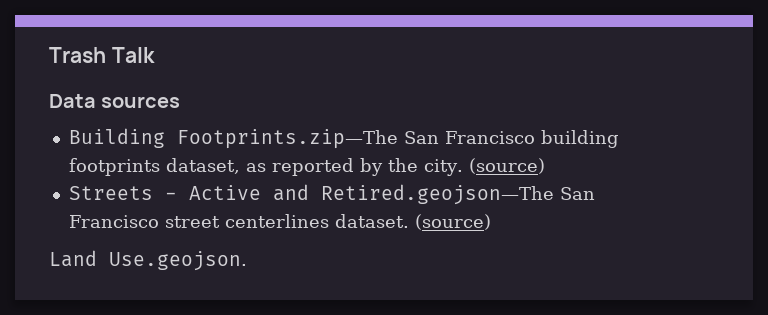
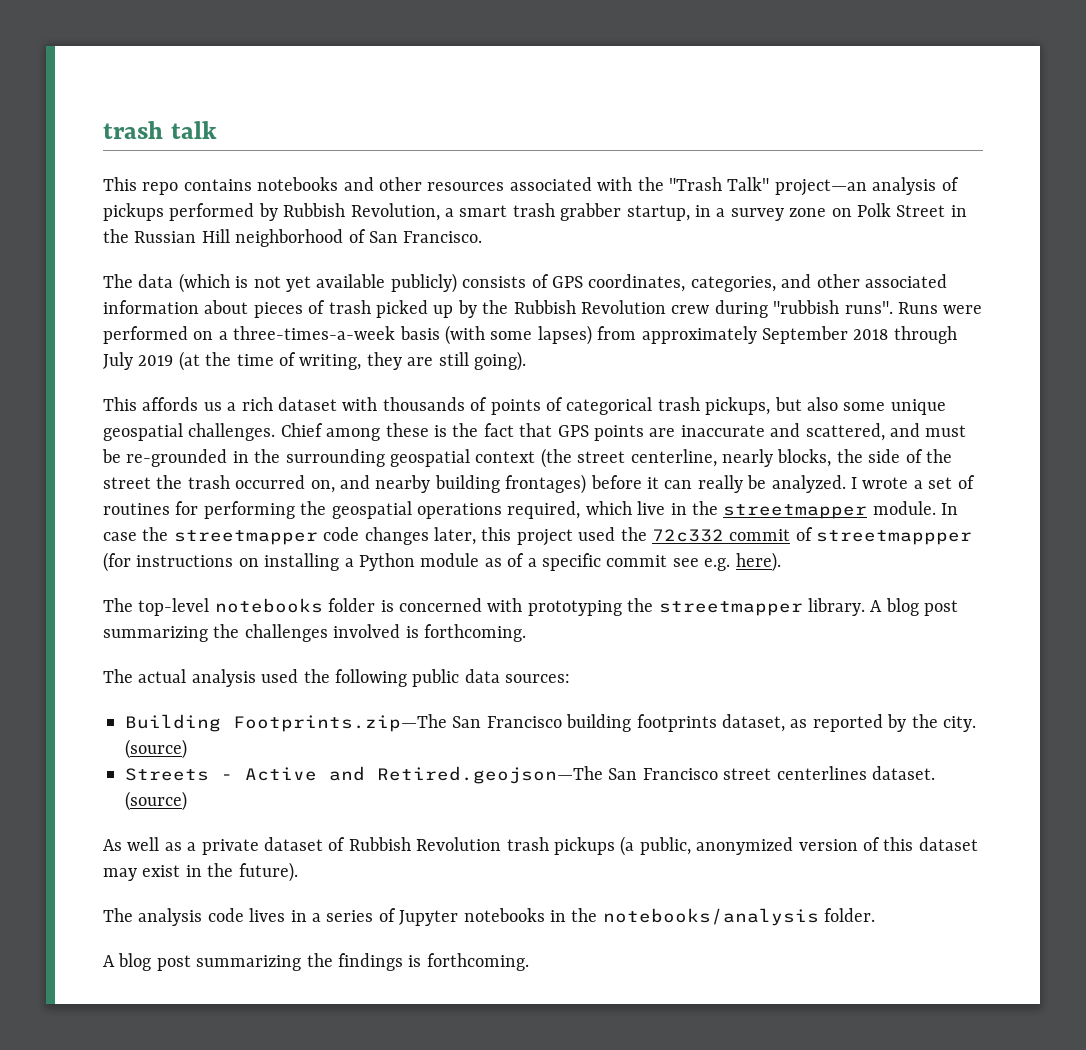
[49,47,155,63] [49,94,181,108] Trash Talk // Data sources -> [103,121,217,139] [103,177,959,196] [103,203,967,221] [103,229,483,247] [103,273,947,293] [103,300,983,318] [103,325,957,345] [103,351,526,371] [103,397,946,415] [103,423,967,441] [102,448,952,468] [103,474,975,494] [103,501,959,519] [103,527,973,546] [103,552,781,572] [103,598,959,616] [103,624,526,642] [103,669,571,687] trash talk // This repo contains notebooks and other resources associated with the "Trash Talk" project—an analysis of pickups performed by Rubbish Revolution, a smart trash grabber startup, in a survey zone on Polk Street in the Russian Hill neighborhood of San Francisco. // The data (which is not yet available publicly) consists of GPS coordinates, categories, and other associated information about pieces of trash picked up by the Rubbish Revolution crew during "rubbish runs". Runs were performed on a three-times-a-week basis (with some lapses) from approximately September 2018 through July 2019 (at the time of writing, they are still going). // This affords us a rich dataset with thousands of points of categorical trash pickups, but also some unique geospatial challenges. Chief among these is the fact that GPS points are inaccurate and scattered, and must be re-grounded in the surrounding geospatial context (the street centerline, nearly blocks, the side of the street the trash occurred on, and nearby building frontages) before it can really be analyzed. I wrote a set of routines for performing the geospatial operations required, which live in the streetmapper module. In case the streetmapper code changes later, this project used the 72c332 commit of streetmappper (for instructions on installing a Python module as of a specific commit see e.g. here). // The top-level notebooks folder is concerned with prototyping the streetmapper library. A blog post summarizing the challenges involved is forthcoming. // The actual analysis used the following public data sources:
[49,250,247,271] Land Use.geojson. -> [103,836,978,856] [103,862,298,882] [103,908,876,926] [103,953,529,971] As well as a private dataset of Rubbish Revolution trash pickups (a public, anonymized version of this dataset may exist in the future). // The analysis code lives in a series of Jupyter notebooks in the notebooks/analysis folder. // A blog post summarizing the findings is forthcoming.

